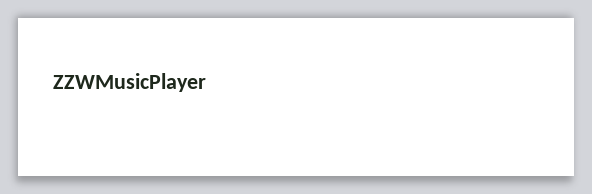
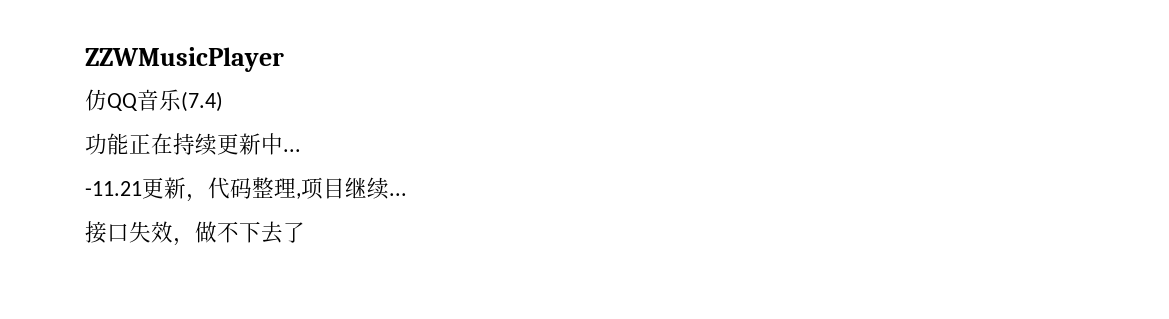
(206, 82) none -> [85,89,223,112] [85,133,301,156] [85,177,407,202] [85,221,305,246] // 仿QQ音乐(7.4) // 功能正在持续更新中... // -11.21更新，代码整理,项目继续... // 接口失效，做不下去了

